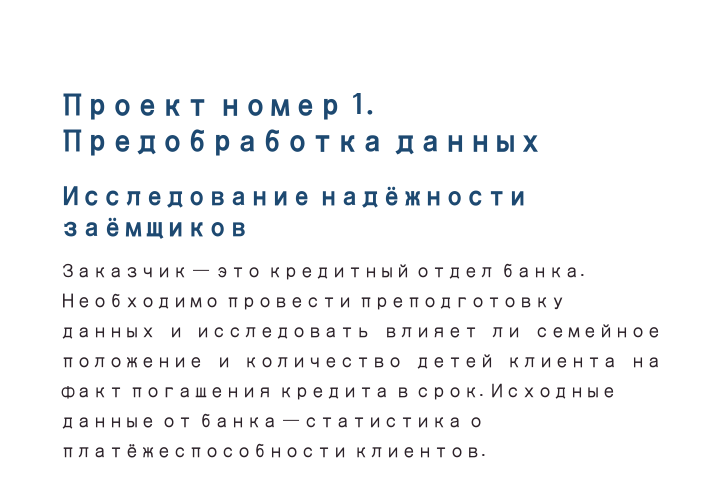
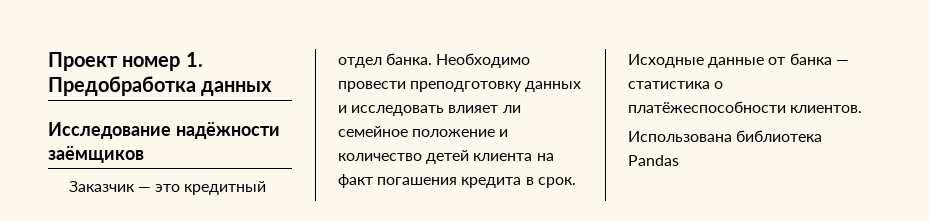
(486, 452) none -> [628,130,823,142] [628,155,679,166] // Использована библиотека Pandas

